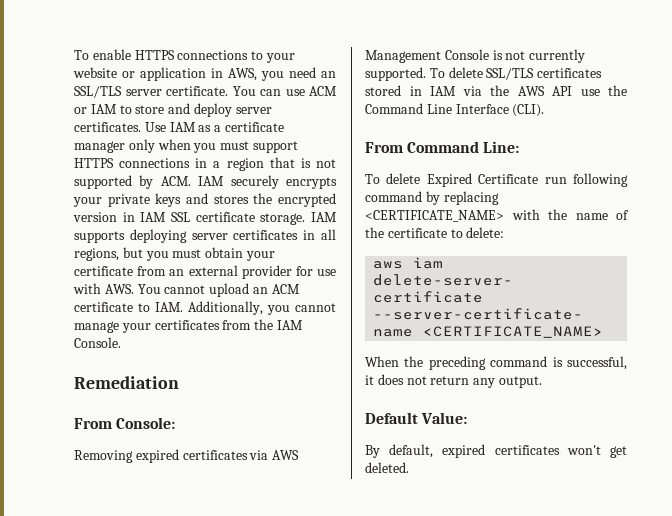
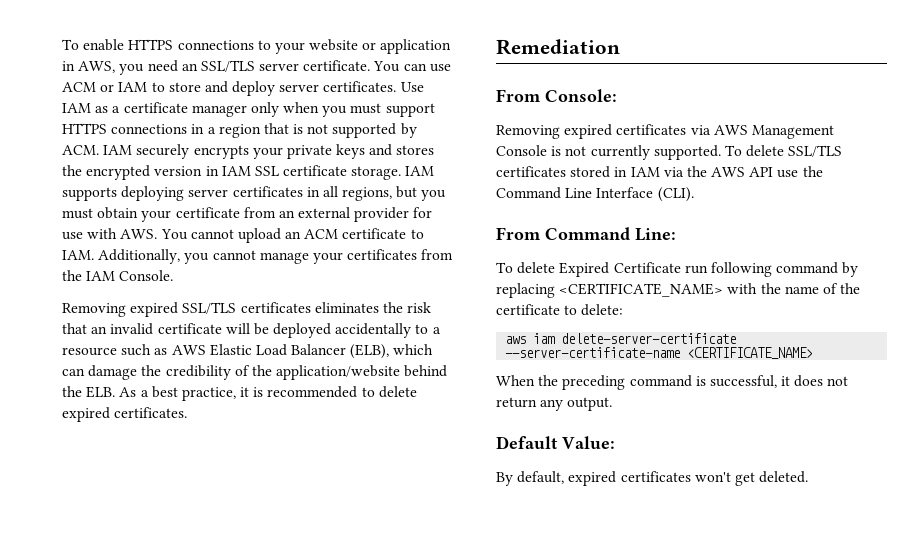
(121, 342) none -> [62,302,432,317] [62,323,441,338] [62,344,434,359] [62,365,448,380] [62,386,417,401] [62,407,188,422] // Removing expired SSL/TLS certificates eliminates the risk that an invalid certificate will be deployed accidentally to a resource such as AWS Elastic Load Balancer (ELB), which can damage the credibility of the application/website behind the ELB. As a best practice, it is recommended to delete expired certificates.

